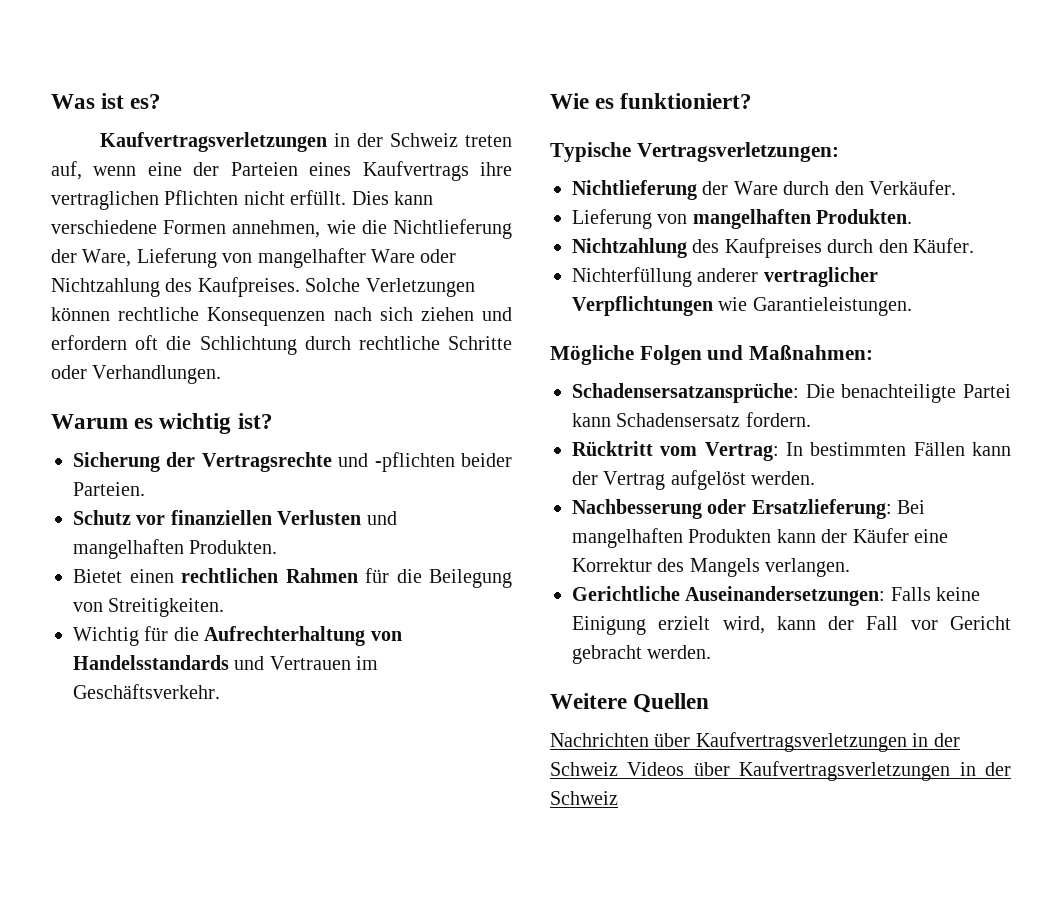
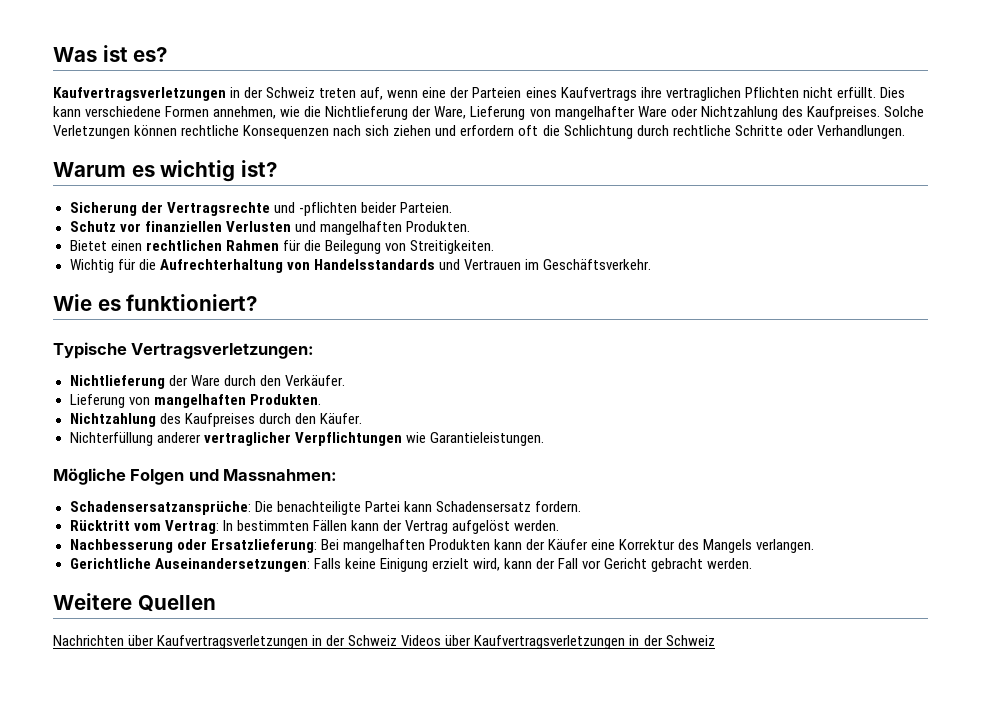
[749,345,874,360] Maßnahmen: -> [223,469,338,481] Massnahmen:

